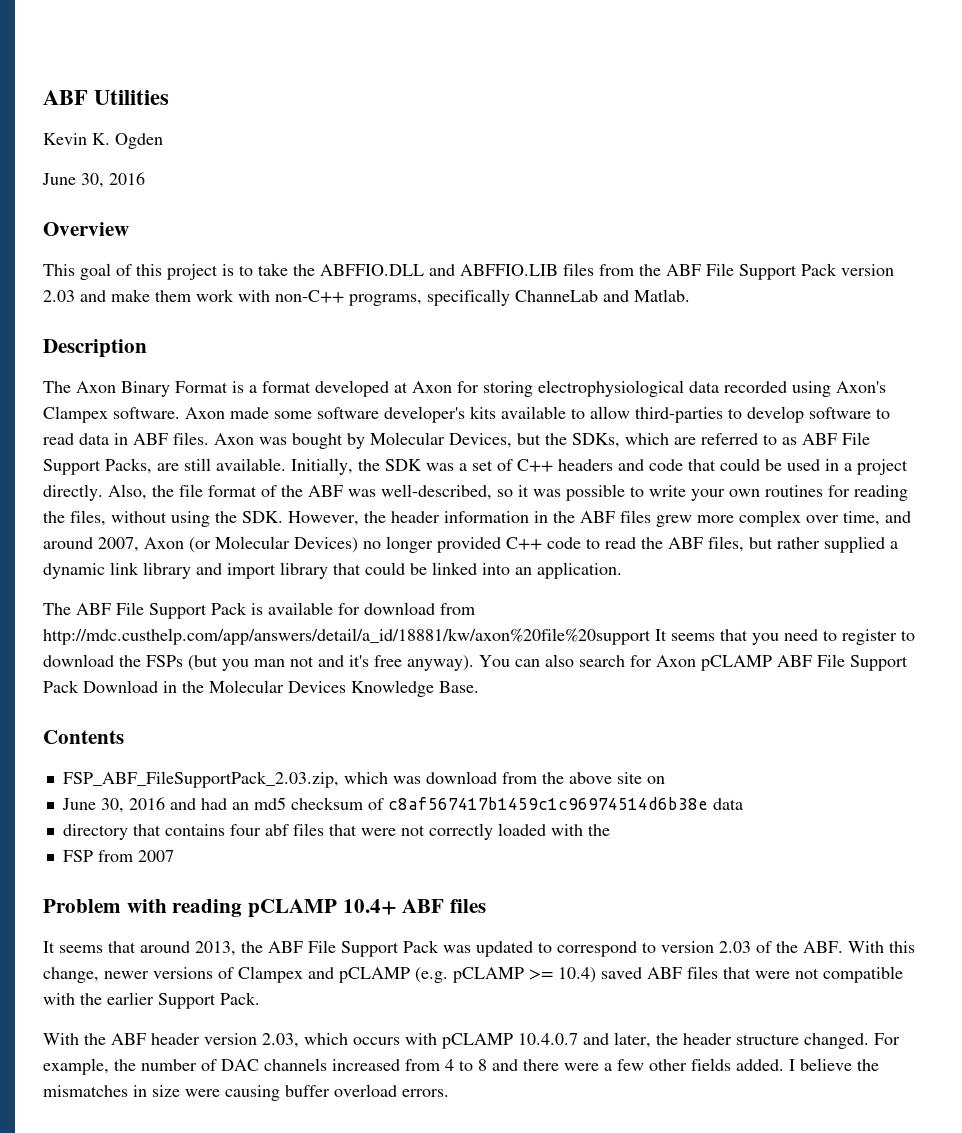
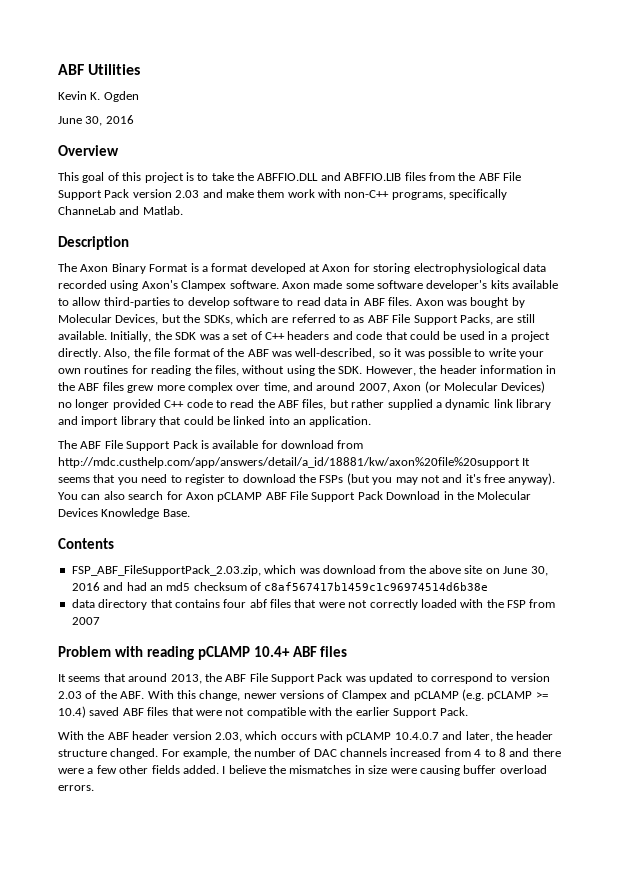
[254,659,285,667] man -> [395,477,418,485] may
(665, 780) // -> (500, 571) none
[712,798,743,810] data // -> [71,599,95,608] // data
(610, 830) // -> (504, 603) none

